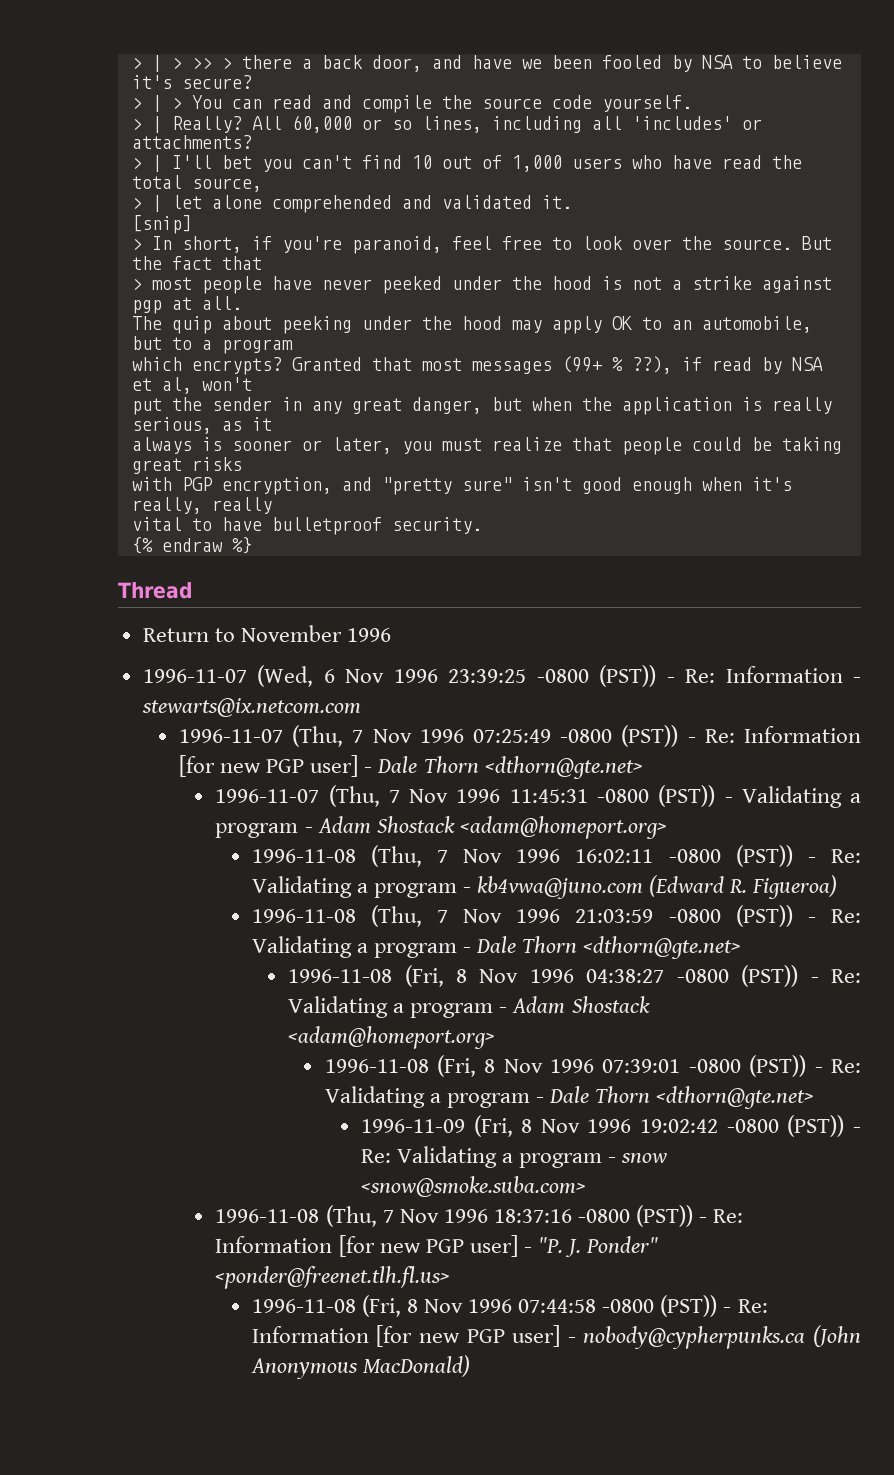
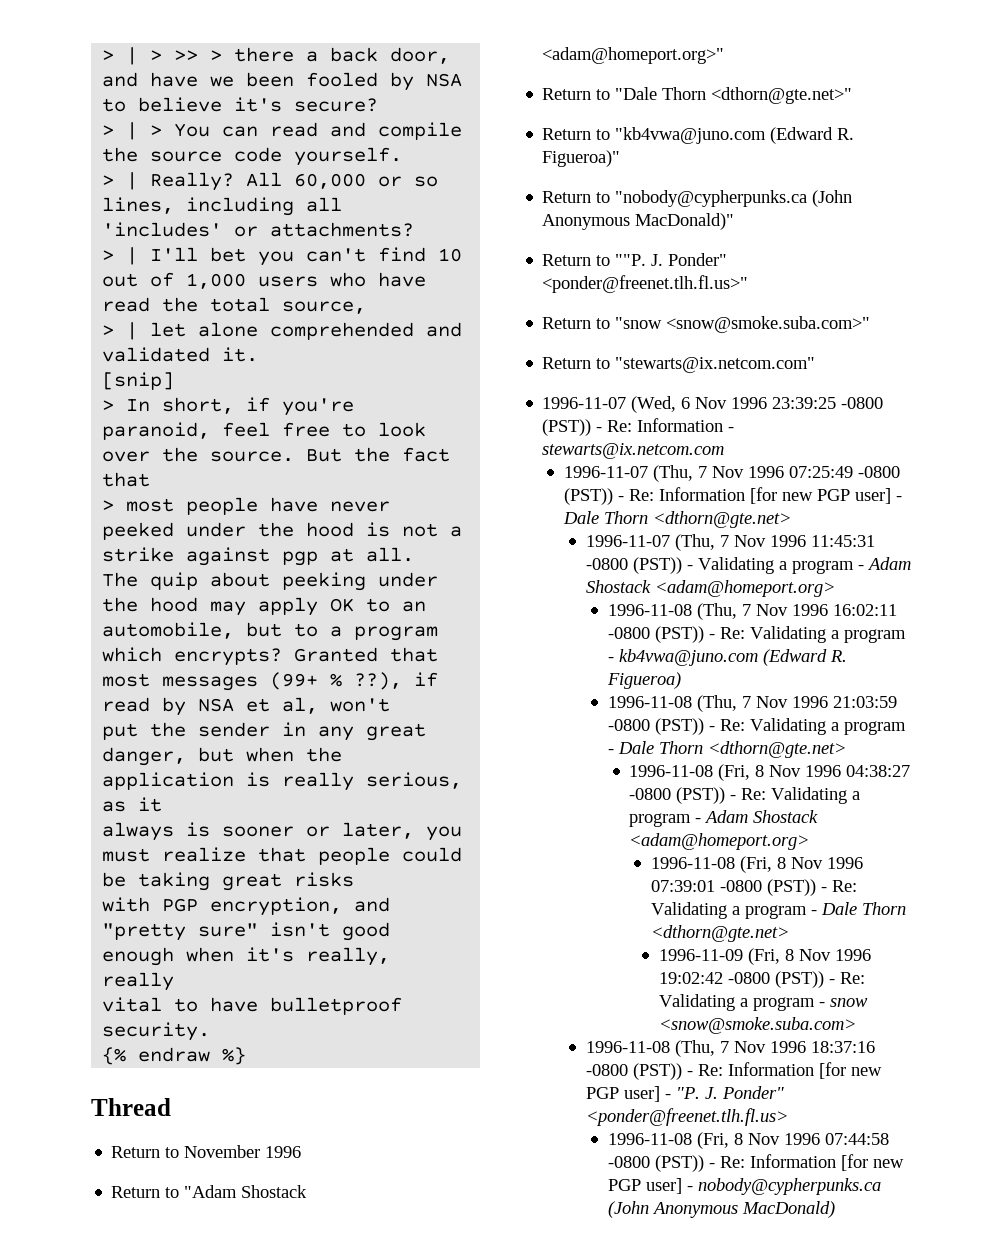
(391, 635) none -> [111,1185,308,1198] [542,47,725,64] [542,87,853,104] [542,127,855,144] [542,150,621,167] [542,190,853,207] [542,213,735,230] [542,253,728,266] [542,275,749,293] [542,316,871,333] [542,357,816,373] // Return to "Adam Shostack <adam@homeport.org>" // Return to "Dale Thorn <dthorn@gte.net>" // Return to "kb4vwa@juno.com (Edward R. Figueroa)" // Return to "nobody@cypherpunks.ca (John Anonymous MacDonald)" // Return to ""P. J. Ponder" <ponder@freenet.tlh.fl.us>" // Return to "snow <snow@smoke.suba.com>" // Return to "stewarts@ix.netcom.com"

